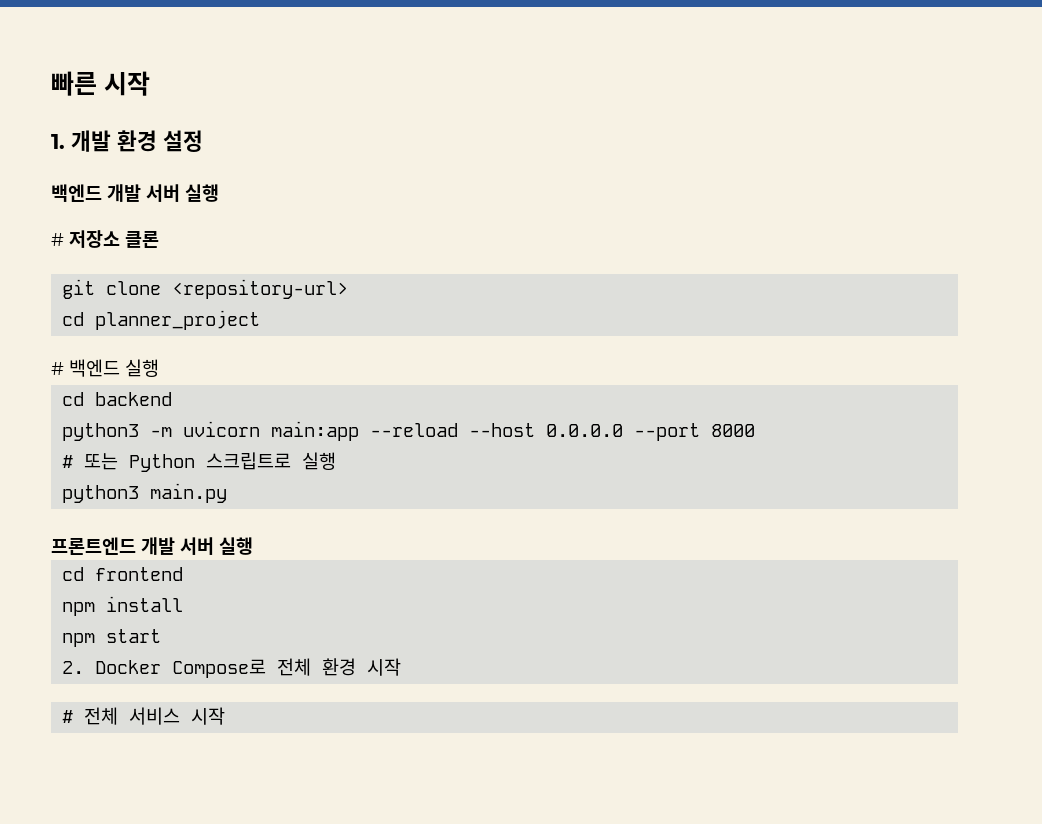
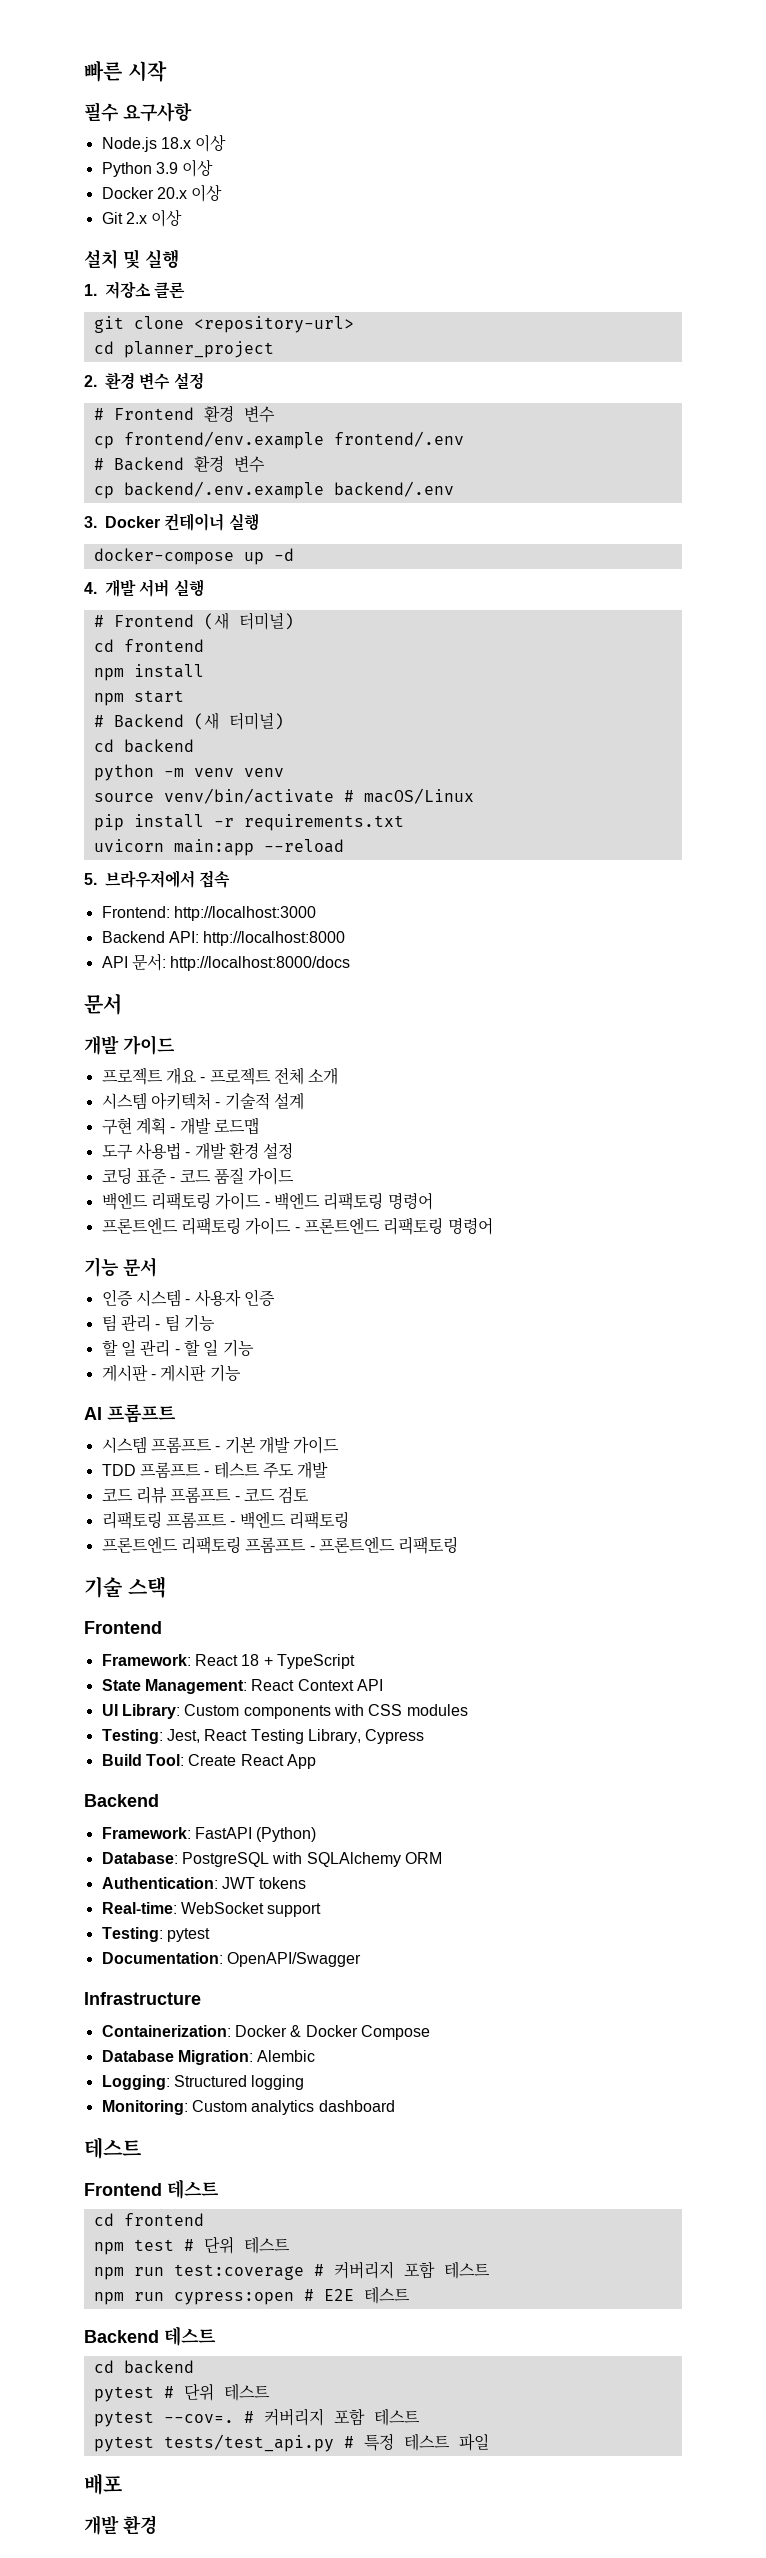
[51,130,203,152] [51,184,219,202] [51,233,64,246] 1. 개발 환경 설정 // 백엔드 개발 서버 실행 // # -> [84,102,192,122] [101,134,227,152] [101,159,214,177] [101,184,223,202] [101,209,183,227] [84,249,179,269] [84,284,97,296] 필수 요구사항 // Node.js 18.x 이상 // Python 3.9 이상 // Docker 20.x 이상 // Git 2.x 이상 // 설치 및 실행 // 1.
[51,359,159,377] [62,392,173,406] [62,421,756,441] [62,452,337,472] [62,483,228,503] [51,537,253,555] # 백엔드 실행 // cd backend // python3 -m uvicorn main:app --reload --host 0.0.0.0 --port 8000 // # 또는 Python 스크립트로 실행 // python3 main.py // 프론트엔드 개발 서버 실행 -> [84,372,204,390] [93,405,275,423] [93,431,464,449] [93,455,265,473] [93,481,454,499] [84,513,259,531] [93,548,294,565] [84,579,204,597] [93,612,294,630] 2. 환경 변수 설정 // # Frontend 환경 변수 // cp frontend/env.example frontend/.env // # Backend 환경 변수 // cp backend/.env.example backend/.env // 3. Docker 컨테이너 실행 // docker-compose up -d // 4. 개발 서버 실행 // # Frontend (새 터미널)
[62,658,402,678] [62,707,226,725] 2. Docker Compose로 전체 환경 시작 // # 전체 서비스 시작 -> [93,712,284,730] [93,739,194,753] [93,764,284,781] [93,788,474,804] [93,814,404,831] [93,839,344,856] [84,870,231,888] [101,906,316,921] [101,931,346,946] [101,953,351,971] [84,993,122,1015] [84,1035,175,1055] [101,1067,339,1085] [101,1092,304,1110] [101,1117,259,1135] [101,1142,294,1160] [101,1167,295,1185] [101,1192,433,1210] [101,1217,493,1235] [84,1257,157,1277] [101,1289,275,1307] [101,1314,215,1332] [101,1339,254,1357] [101,1364,241,1382] [84,1404,176,1423] [101,1436,340,1454] [101,1461,329,1479] [101,1486,310,1504] [101,1511,349,1529] [101,1536,459,1554] [84,1576,166,1598] [84,1621,162,1634] [101,1654,355,1669] [101,1679,383,1694] [101,1704,468,1719] [101,1729,425,1744] [101,1754,316,1769] [84,1794,159,1807] [101,1827,317,1842] [101,1852,442,1867] [101,1877,307,1889] [101,1902,322,1917] [101,1927,210,1942] [101,1952,361,1967] [84,1992,201,2005] [101,2025,430,2040] [101,2050,316,2065] [101,2075,305,2090] [101,2100,395,2115] [84,2137,141,2159] [84,2179,219,2199] [93,2213,204,2226] [93,2236,290,2255] [93,2261,490,2280] [93,2286,410,2305] [84,2326,216,2346] [93,2360,194,2374] [93,2383,270,2402] [93,2408,420,2427] [93,2433,489,2452] [84,2473,122,2495] [84,2515,157,2535] # Backend (새 터미널) // cd backend // python -m venv venv // source venv/bin/activate # macOS/Linux // pip install -r requirements.txt // uvicorn main:app --reload // 5. 브라우저에서 접속 // Frontend: http://localhost:3000 // Backend API: http://localhost:8000 // API 문서: http://localhost:8000/docs // 문서 // 개발 가이드 // 프로젝트 개요 - 프로젝트 전체 소개 // 시스템 아키텍처 - 기술적 설계 // 구현 계획 - 개발 로드맵 // 도구 사용법 - 개발 환경 설정 // 코딩 표준 - 코드 품질 가이드 // 백엔드 리팩토링 가이드 - 백엔드 리팩토링 명령어 // 프론트엔드 리팩토링 가이드 - 프론트엔드 리팩토링 명령어 // 기능 문서 // 인증 시스템 - 사용자 인증 // 팀 관리 - 팀 기능 // 할 일 관리 - 할 일 기능 // 게시판 - 게시판 기능 // AI 프롬프트 // 시스템 프롬프트 - 기본 개발 가이드 // TDD 프롬프트 - 테스트 주도 개발 // 코드 리뷰 프롬프트 - 코드 검토 // 리팩토링 프롬프트 - 백엔드 리팩토링 // 프론트엔드 리팩토링 프롬프트 - 프론트엔드 리팩토링 // 기술 스택 // Frontend // Framework: React 18 + TypeScript // State Management: React Context API // UI Library: Custom components with CSS modules // Testing: Jest, React Testing Library, Cypress // Build Tool: Create React App // Backend // Framework: FastAPI (Python) // Database: PostgreSQL with SQLAlchemy ORM // Authentication: JWT tokens // Real-time: WebSocket support // Testing: pytest // Documentation: OpenAPI/Swagger // Infrastructure // Containerization: Docker & Docker Compose // Database Migration: Alembic // Logging: Structured logging // Monitoring: Custom analytics dashboard // 테스트 // Frontend 테스트 // cd frontend // npm test # 단위 테스트 // npm run test:coverage # 커버리지 포함 테스트 // npm run cypress:open # E2E 테스트 // Backend 테스트 // cd backend // pytest # 단위 테스트 // pytest --cov=. # 커버리지 포함 테스트 // pytest tests/test_api.py # 특정 테스트 파일 // 배포 // 개발 환경

